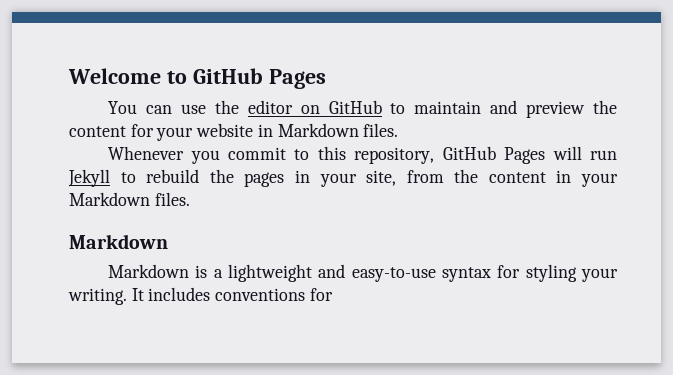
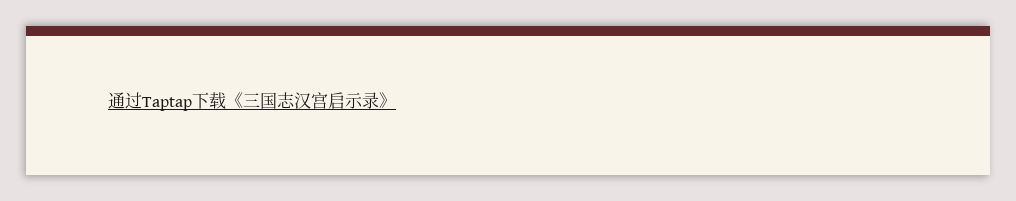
[68,68,326,89] [108,100,618,118] [69,123,399,141] [108,146,618,164] [68,169,618,187] [69,192,190,206] [69,234,168,249] [108,264,619,282] [68,287,333,305] Welcome to GitHub Pages // You can use the editor on GitHub to maintain and preview the content for your website in Markdown files. // Whenever you commit to this repository, GitHub Pages will run Jekyll to rebuild the pages in your site, from the content in your Markdown files. // Markdown // Markdown is a lightweight and easy-to-use syntax for styling your writing. It includes conventions for -> [108,92,396,111] 通过Taptap下载《三国志汉宫启示录》

